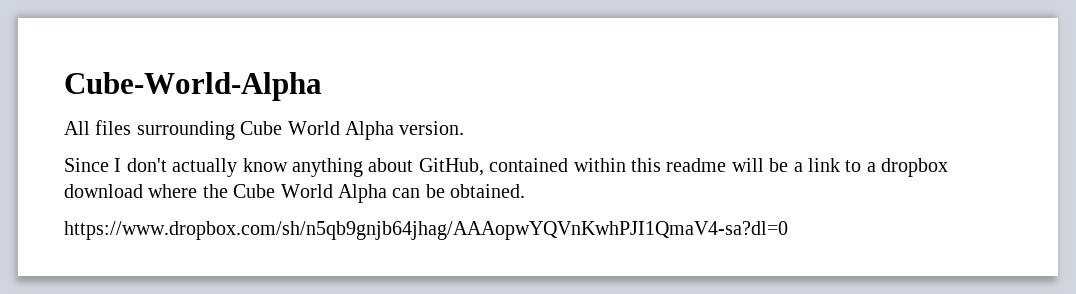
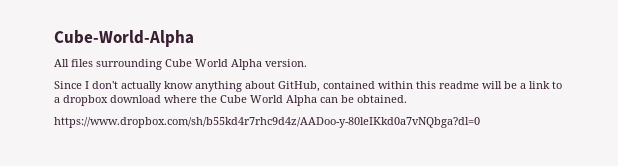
[64,221,788,240] https://www.dropbox.com/sh/n5qb9gnjb64jhag/AAAopwYQVnKwhPJI1QmaV4-sa?dl=0 -> [54,117,480,128] https://www.dropbox.com/sh/b55kd4r7rhc9d4z/AADoo-y-80leIKkd0a7vNQbga?dl=0

